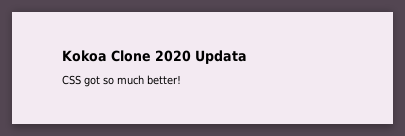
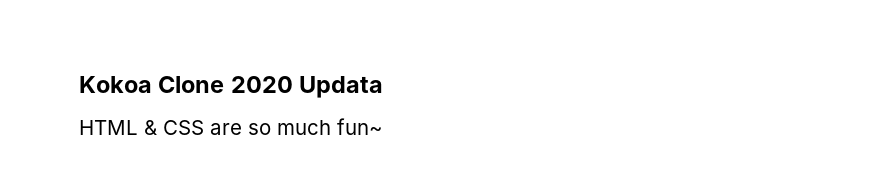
[62,75,100,87] CSS got -> [79,120,242,135] HTML & CSS are
[147,75,181,85] better! -> [337,118,383,135] fun~

